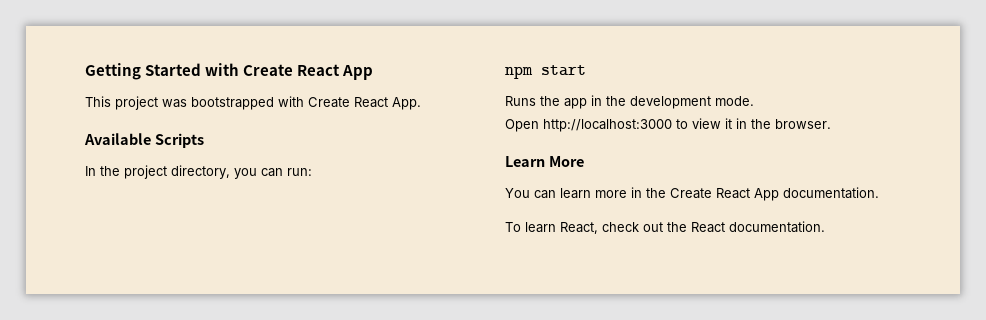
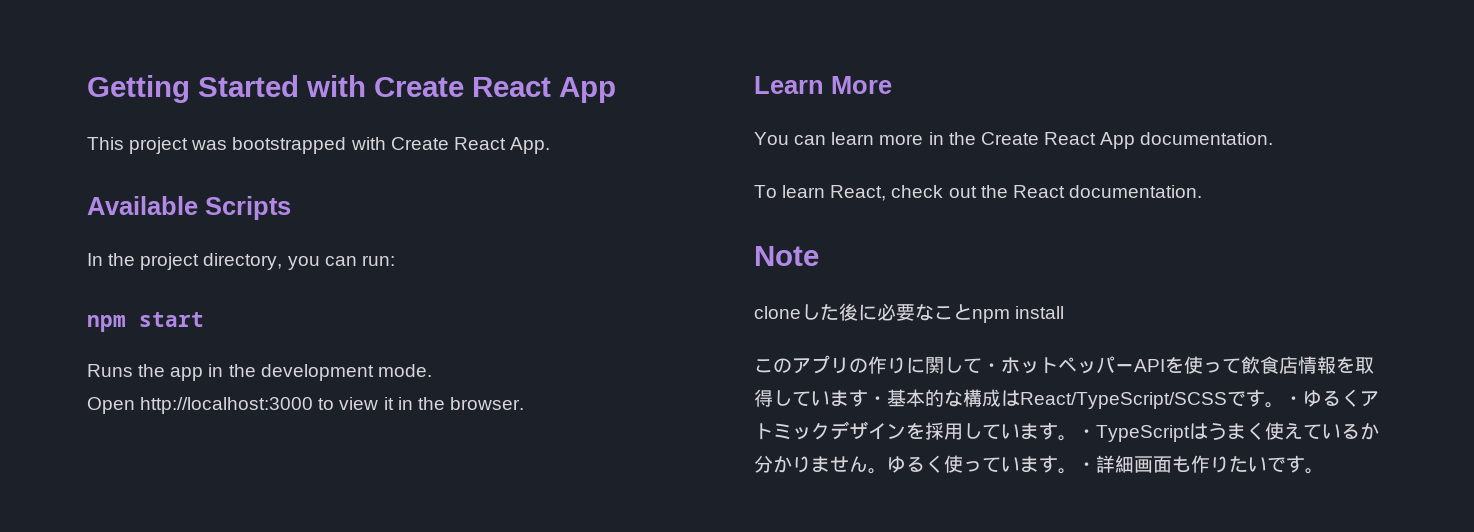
(825, 227) none -> [754,246,819,266] [754,303,1065,323] [754,355,1374,374] [754,389,1379,409] [754,421,1379,442] [754,455,1324,474] // Note // cloneした後に必要なことnpm install // このアプリの作りに関して・ホットペッパーAPIを使って飲食店情報を取得しています・基本的な構成はReact/TypeScript/SCSSです。・ゆるくアトミックデザインを採用しています。・TypeScriptはうまく使えているか分かりません。ゆるく使っています。・詳細画面も作りたいです。

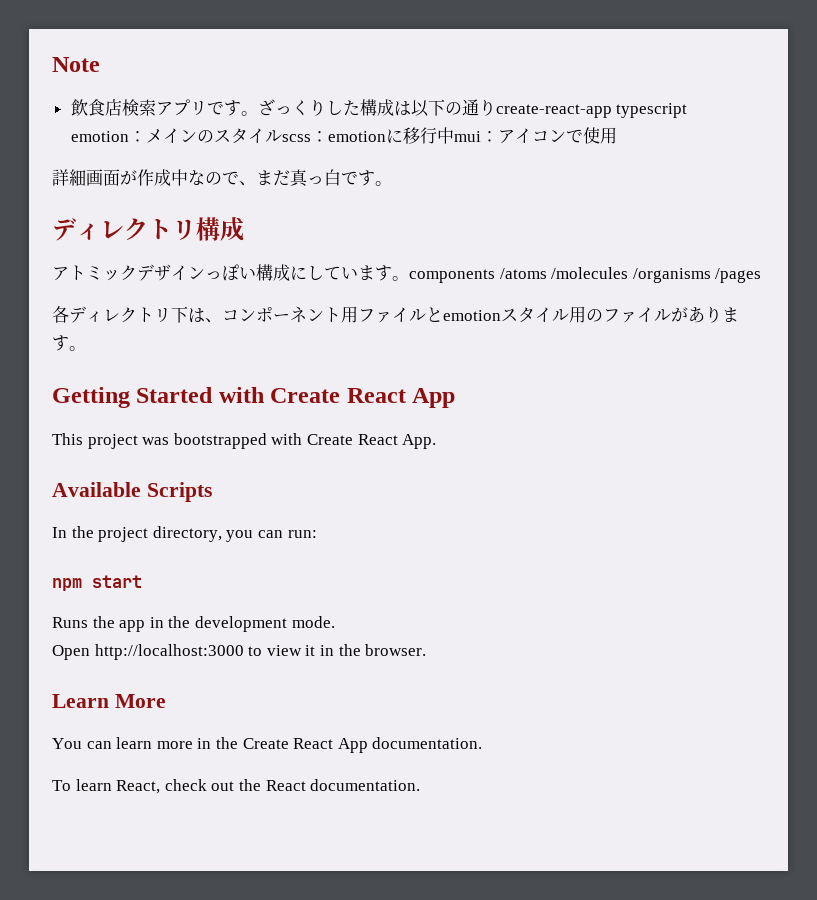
(87, 89) none -> [52,57,100,72] [70,99,688,118] [70,127,617,144] [52,169,392,187] [52,217,244,241] [52,264,762,283] [52,306,739,323] [52,335,86,351] Note // 飲食店検索アプリです。ざっくりした構成は以下の通りcreate-react-app typescript emotion：メインのスタイルscss：emotionに移行中mui：アイコンで使用 // 詳細画面が作成中なので、まだ真っ白です。 // ディレクトリ構成 // アトミックデザインっぽい構成にしています。components /atoms /molecules /organisms /pages // 各ディレクトリ下は、コンポーネント用ファイルとemotionスタイル用のファイルがあります。 //
[754,246,819,266] [754,303,1065,323] [754,355,1374,374] [754,389,1379,409] [754,421,1379,442] [754,455,1324,474] // Note // cloneした後に必要なことnpm install // このアプリの作りに関して・ホットペッパーAPIを使って飲食店情報を取得しています・基本的な構成はReact/TypeScript/SCSSです。・ゆるくアトミックデザインを採用しています。・TypeScriptはうまく使えているか分かりません。ゆるく使っています。・詳細画面も作りたいです。 -> (421, 785) none

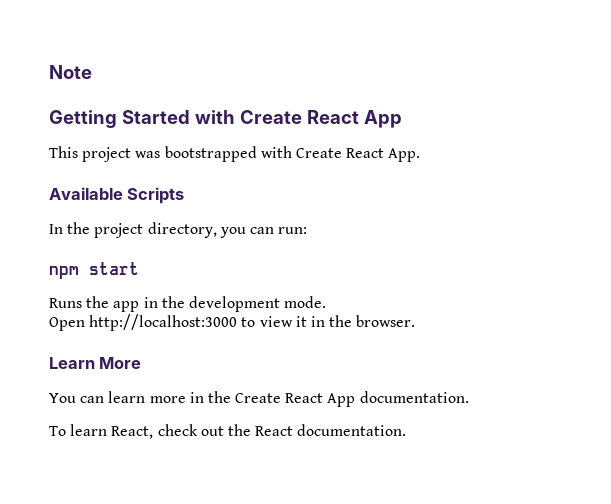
[70,99,688,118] [70,127,617,144] [52,169,392,187] [52,217,244,241] [52,264,762,283] [52,306,739,323] [52,335,86,351] // 飲食店検索アプリです。ざっくりした構成は以下の通りcreate-react-app typescript emotion：メインのスタイルscss：emotionに移行中mui：アイコンで使用 // 詳細画面が作成中なので、まだ真っ白です。 // ディレクトリ構成 // アトミックデザインっぽい構成にしています。components /atoms /molecules /organisms /pages // 各ディレクトリ下は、コンポーネント用ファイルとemotionスタイル用のファイルがあります。 -> (92, 72) none

